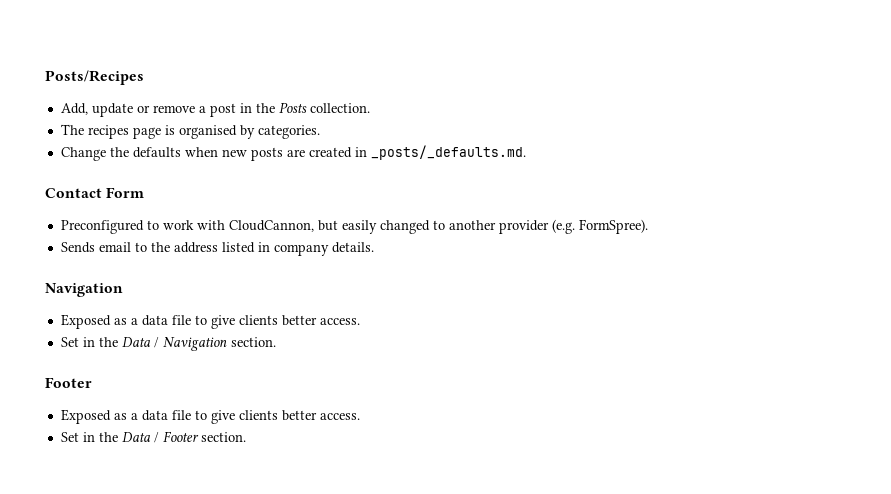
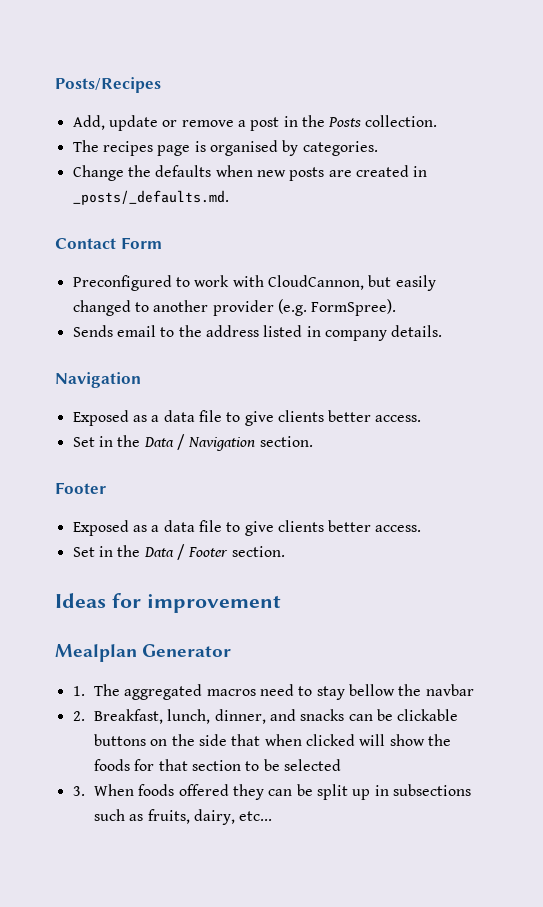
(246, 437) none -> [55,593,281,613] [55,644,232,662] [72,684,474,700] [72,709,459,724] [93,734,451,746] [93,759,341,771] [72,784,471,800] [93,809,273,825] // Ideas for improvement // Mealplan Generator // 1. The aggregated macros need to stay bellow the navbar // 2. Breakfast, lunch, dinner, and snacks can be clickable buttons on the side that when clicked will show the foods for that section to be selected // 3. When foods offered they can be split up in subsections such as fruits, dairy, etc...

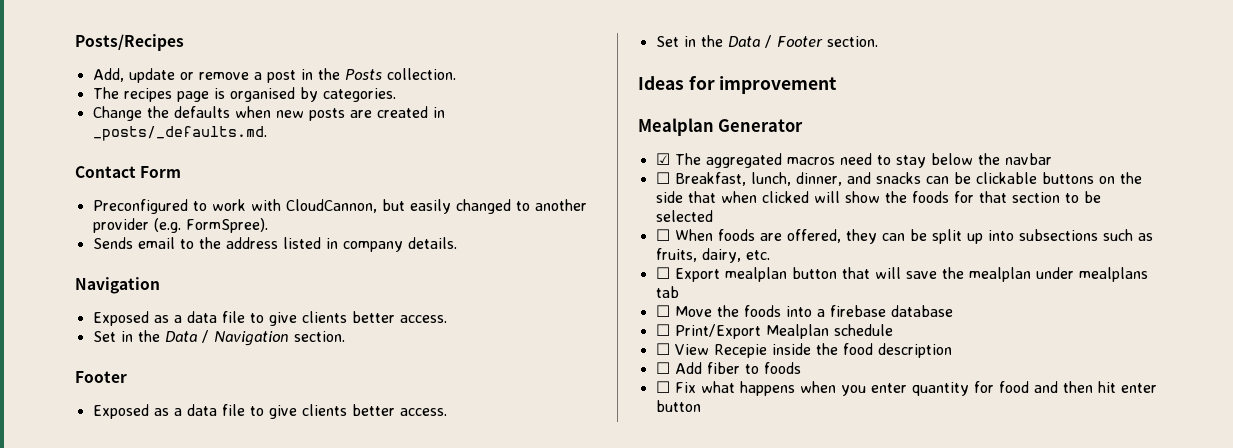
[72,686,85,696] 1. -> [655,153,670,165] ☑
[348,684,395,696] bellow -> [930,153,973,165] below
[72,711,85,721] 2. -> [655,172,670,184] ☐
[72,786,85,796] 3. -> [655,229,670,241] ☐
[178,784,229,796] offered -> [759,229,841,243] are offered,
[374,785,389,796] in -> [987,230,1014,241] into
[239,811,273,821] etc... -> [745,250,770,260] [655,267,1148,282] [655,286,679,298] [655,305,953,317] [655,324,893,339] [655,343,952,358] [655,362,801,374] [655,381,1157,396] [655,400,701,412] etc. // ☐ Export mealplan button that will save the mealplan under mealplans tab // ☐ Move the foods into a firebase database // ☐ Print/Export Mealplan schedule // ☐ View Recepie inside the food description // ☐ Add fiber to foods // ☐ Fix what happens when you enter quantity for food and then hit enter button

